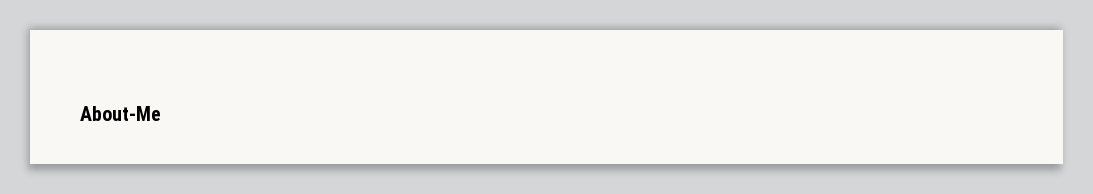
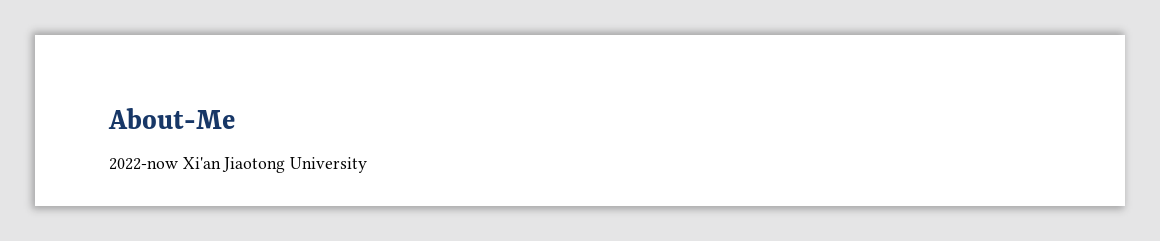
(161, 113) none -> [109,157,368,173] // 2022-now Xi'an Jiaotong University

